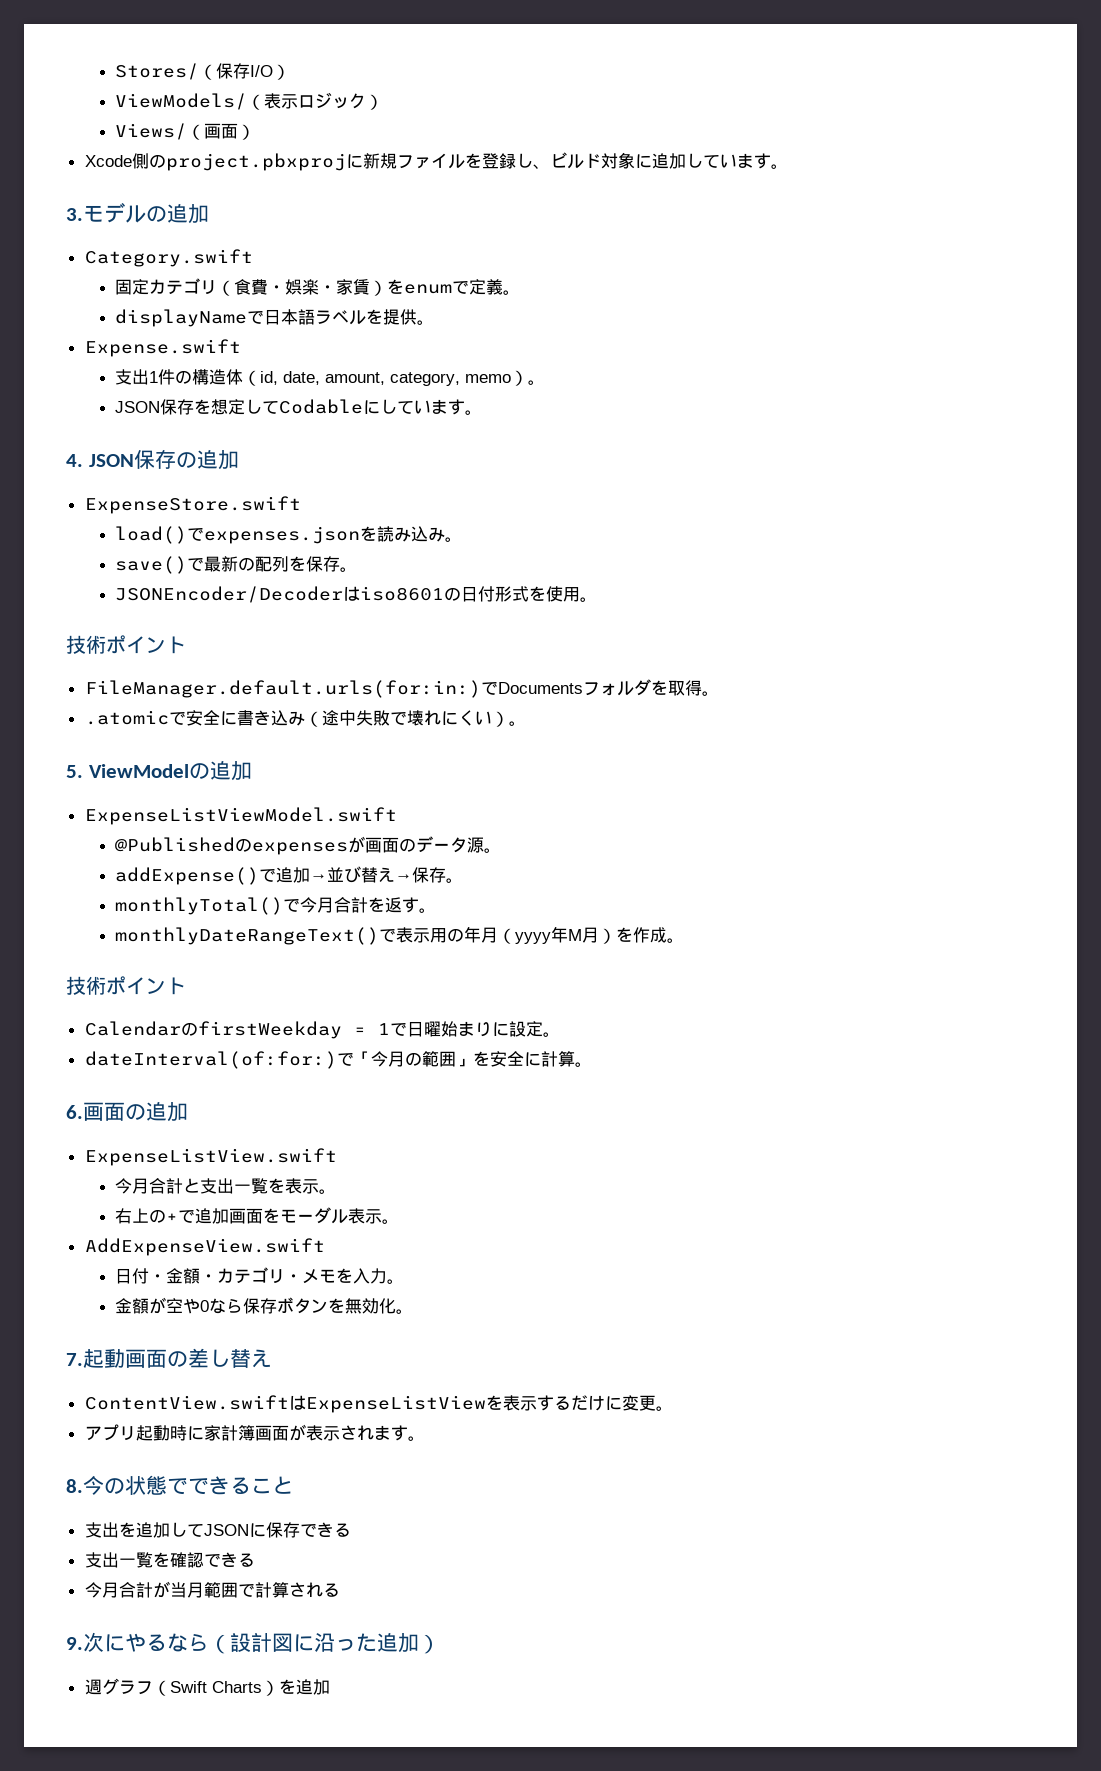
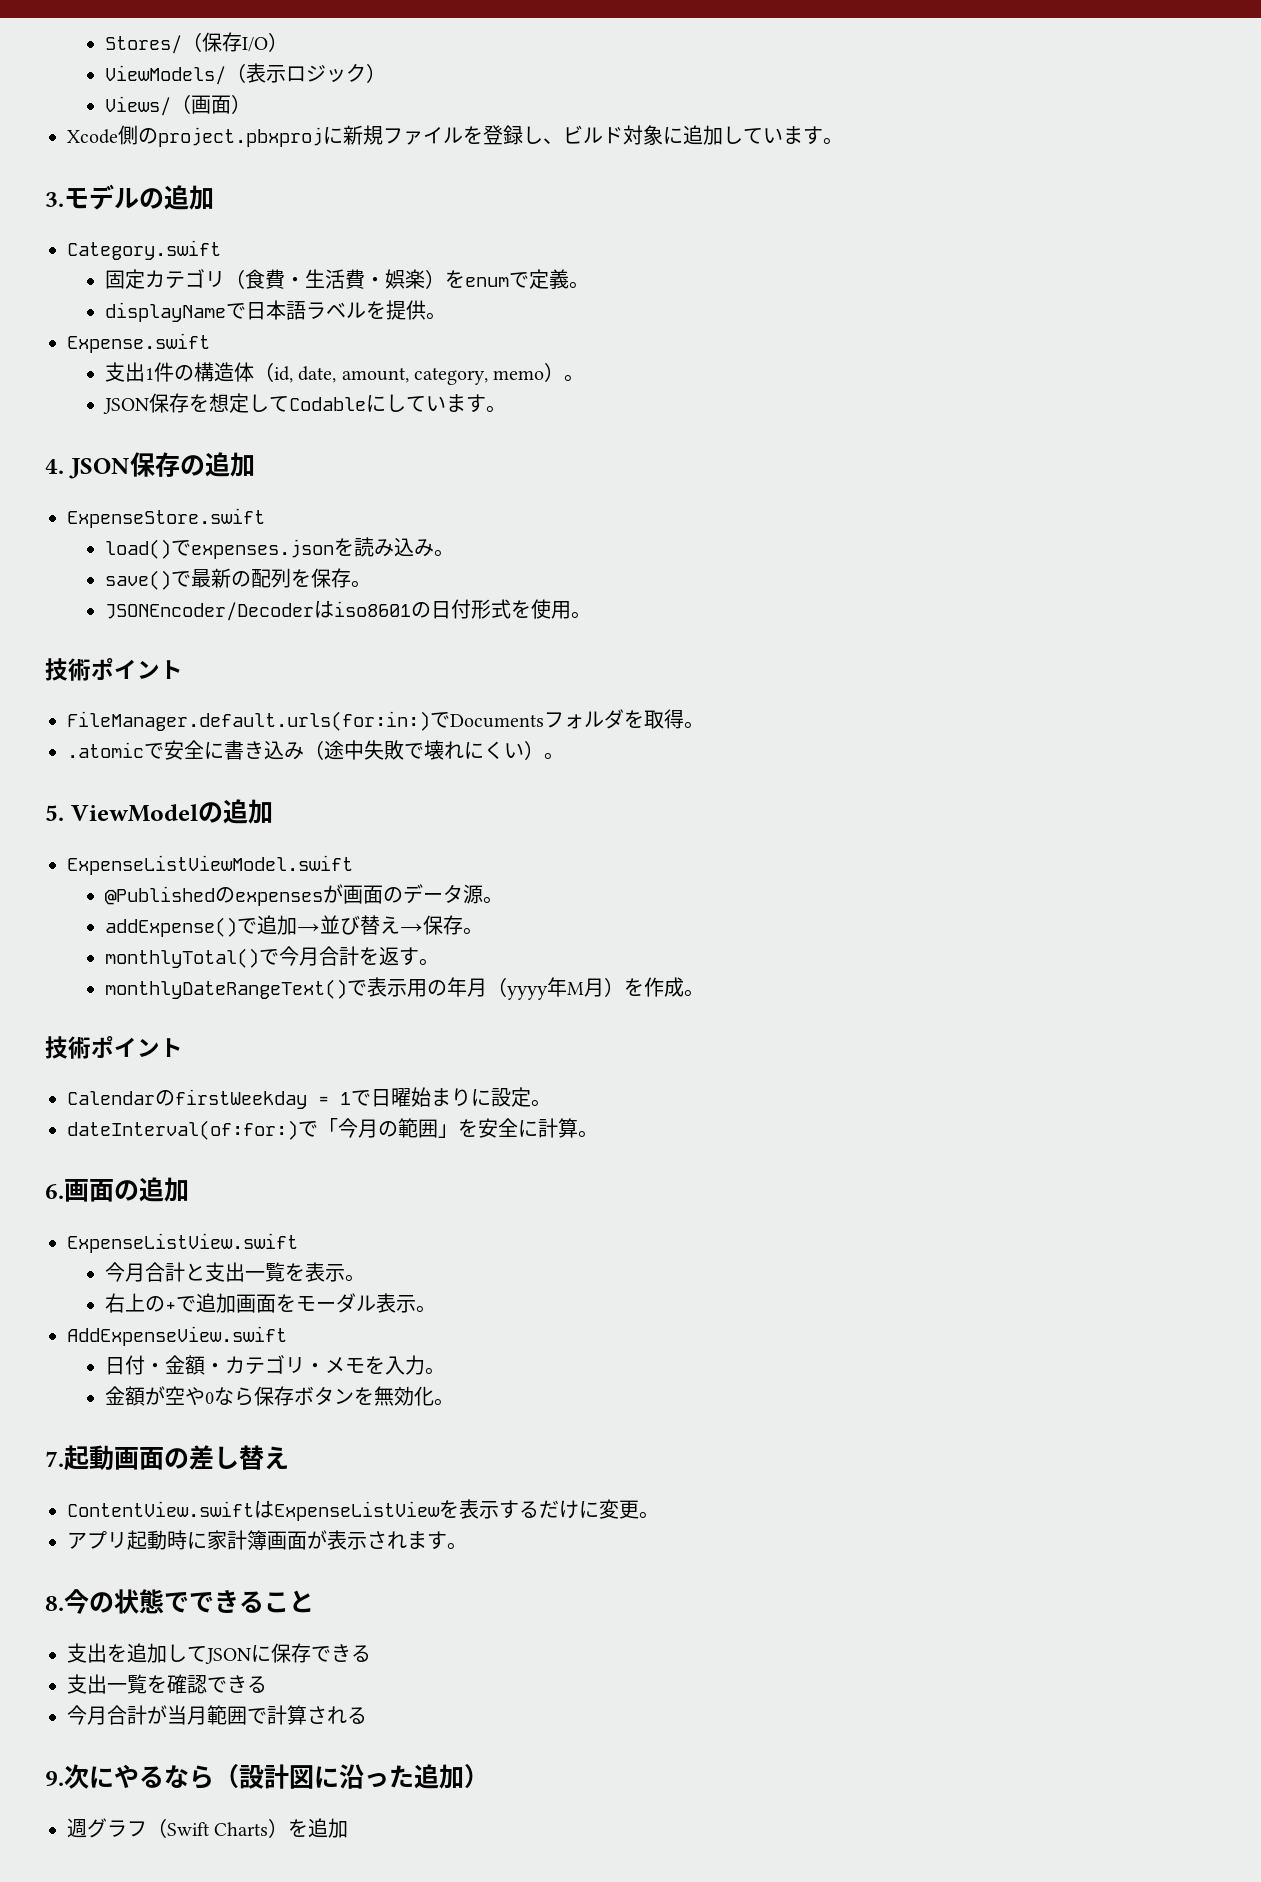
[284,279,370,295] 娯楽・家賃 -> [304,269,425,289] 生活費・娯楽

